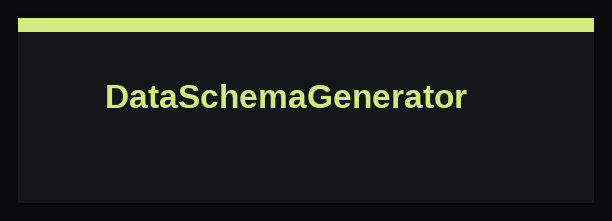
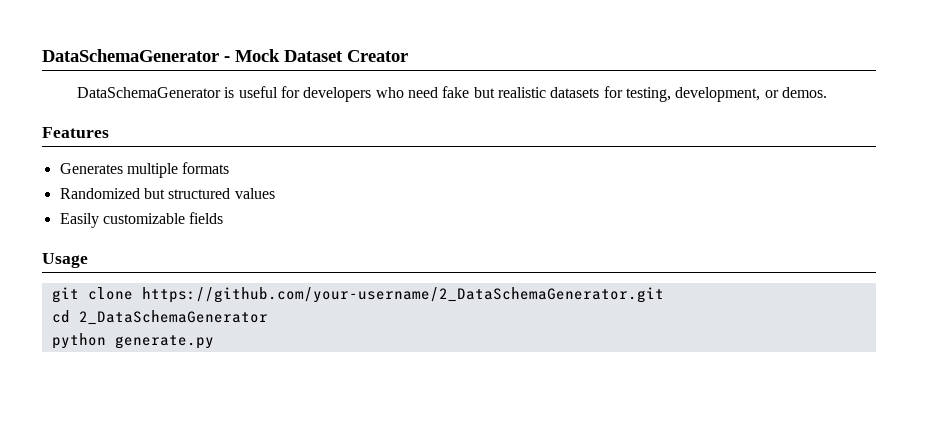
[105,84,467,108] DataSchemaGenerator -> [42,49,408,62] [77,86,827,102] [42,127,109,138] [59,162,230,178] [59,188,275,199] [59,212,224,228] [42,253,88,268] [51,287,664,303] [51,310,268,325] [51,333,214,349] DataSchemaGenerator - Mock Dataset Creator // DataSchemaGenerator is useful for developers who need fake but realistic datasets for testing, development, or demos. // Features // Generates multiple formats // Randomized but structured values // Easily customizable fields // Usage // git clone https://github.com/your-username/2_DataSchemaGenerator.git // cd 2_DataSchemaGenerator // python generate.py

